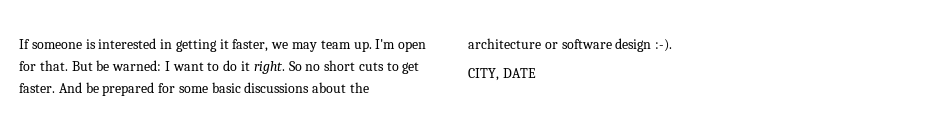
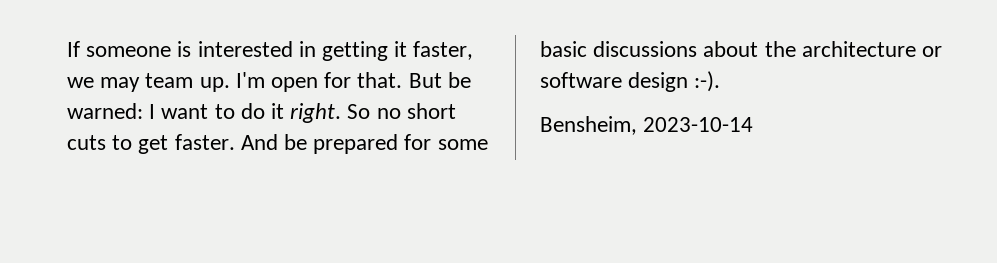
[468,68,536,81] CITY, DATE -> [540,116,754,135] Bensheim, 2023-10-14

